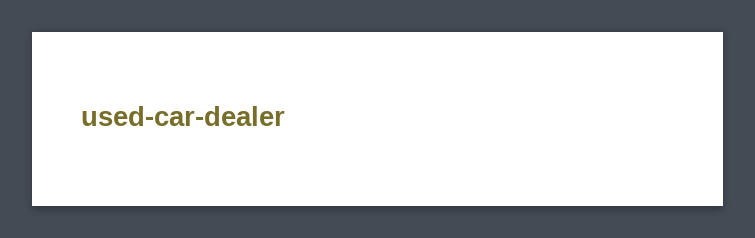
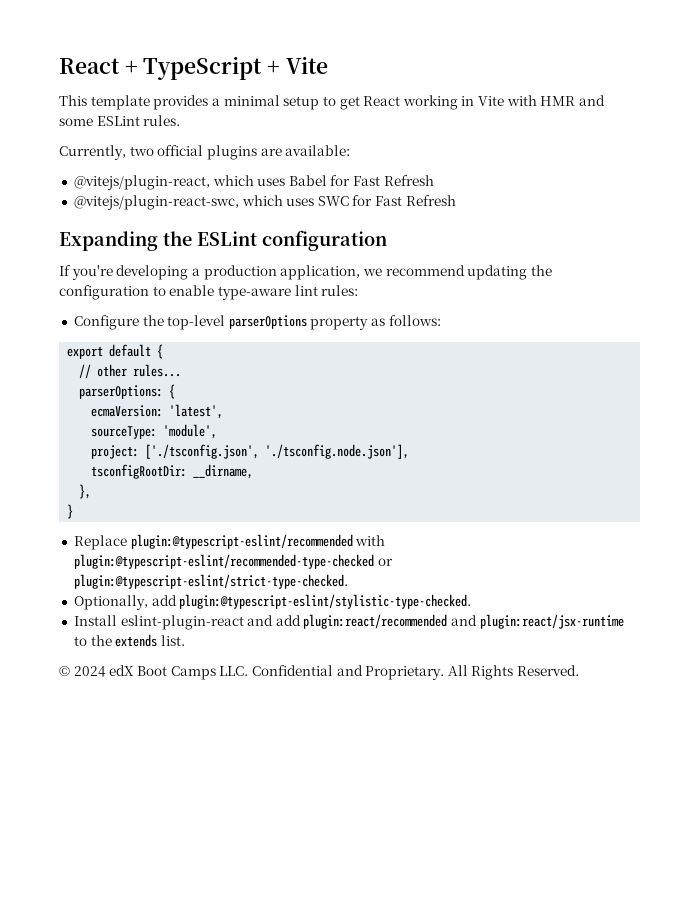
[81,106,285,126] used-car-dealer -> [59,56,328,80] [59,95,606,110] [59,115,181,126] [59,145,351,160] [73,175,434,190] [73,195,456,210] [59,230,387,251] [59,265,552,280] [59,285,359,300] [73,315,441,330] [67,344,164,359] [79,364,182,378] [79,384,176,399] [91,404,224,419] [91,424,218,439] [91,444,410,459] [91,464,254,479] [79,484,92,499] [67,504,74,519] [73,534,386,550] [73,554,393,569] [73,574,348,589] [73,594,472,610] [73,614,624,630] [73,634,185,647] [59,665,580,680] React + TypeScript + Vite // This template provides a minimal setup to get React working in Vite with HMR and some ESLint rules. // Currently, two official plugins are available: // @vitejs/plugin-react, which uses Babel for Fast Refresh // @vitejs/plugin-react-swc, which uses SWC for Fast Refresh // Expanding the ESLint configuration // If you're developing a production application, we recommend updating the configuration to enable type-aware lint rules: // Configure the top-level parserOptions property as follows: // export default { // // other rules... // parserOptions: { // ecmaVersion: 'latest', // sourceType: 'module', // project: ['./tsconfig.json', './tsconfig.node.json'], // tsconfigRootDir: __dirname, // }, // } // Replace plugin:@typescript-eslint/recommended with plugin:@typescript-eslint/recommended-type-checked or plugin:@typescript-eslint/strict-type-checked. // Optionally, add plugin:@typescript-eslint/stylistic-type-checked. // Install eslint-plugin-react and add plugin:react/recommended and plugin:react/jsx-runtime to the extends list. // © 2024 edX Boot Camps LLC. Confidential and Proprietary. All Rights Reserved.

